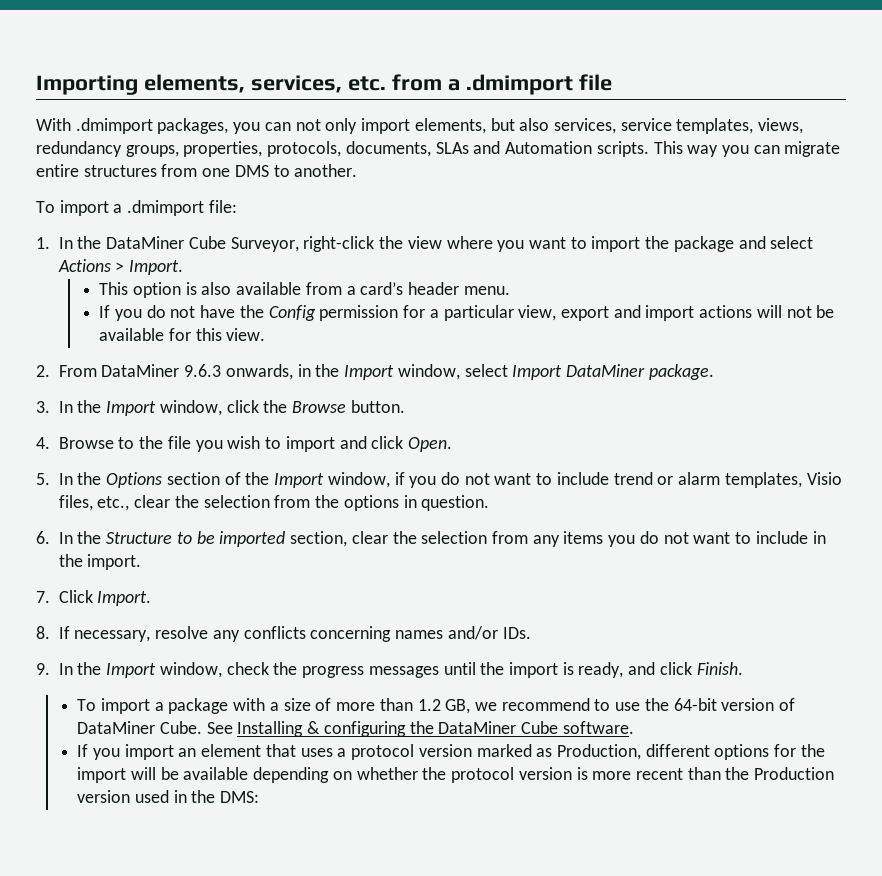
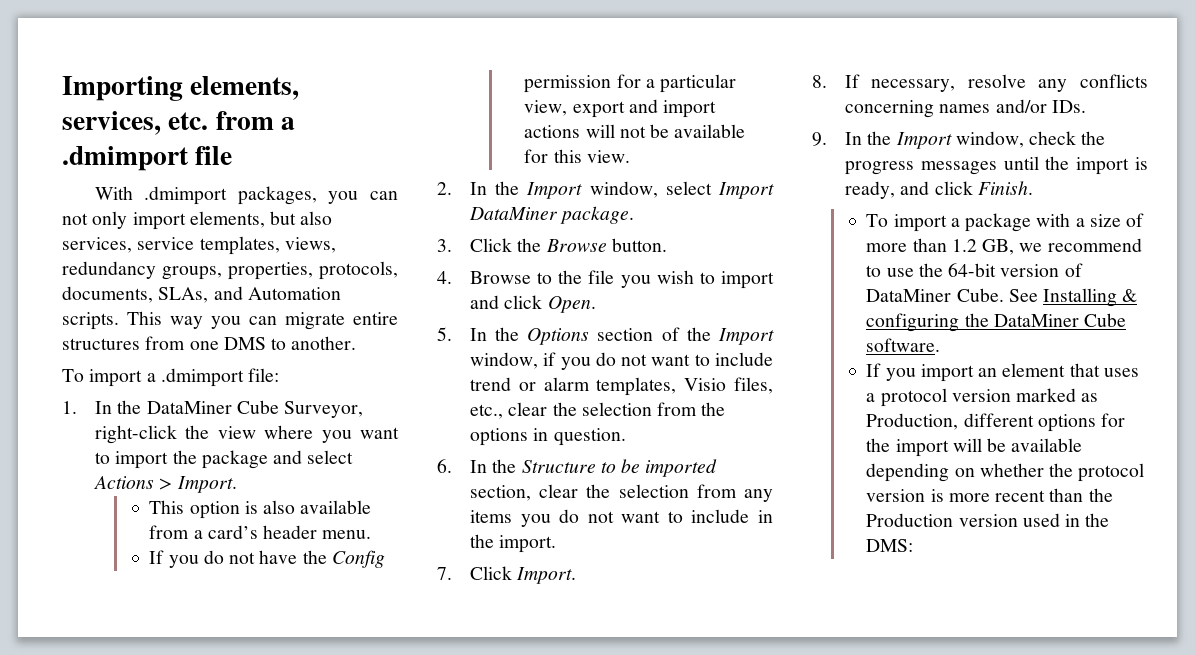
[435,142,469,154] SLAs -> [158,287,209,303] SLAs,
[58,364,311,380] From DataMiner 9.6.3 onwards, in -> [469,182,487,195] In
[58,400,259,416] In the Import window, click -> [469,238,512,252] Click

